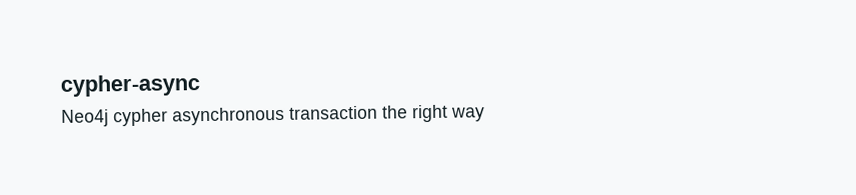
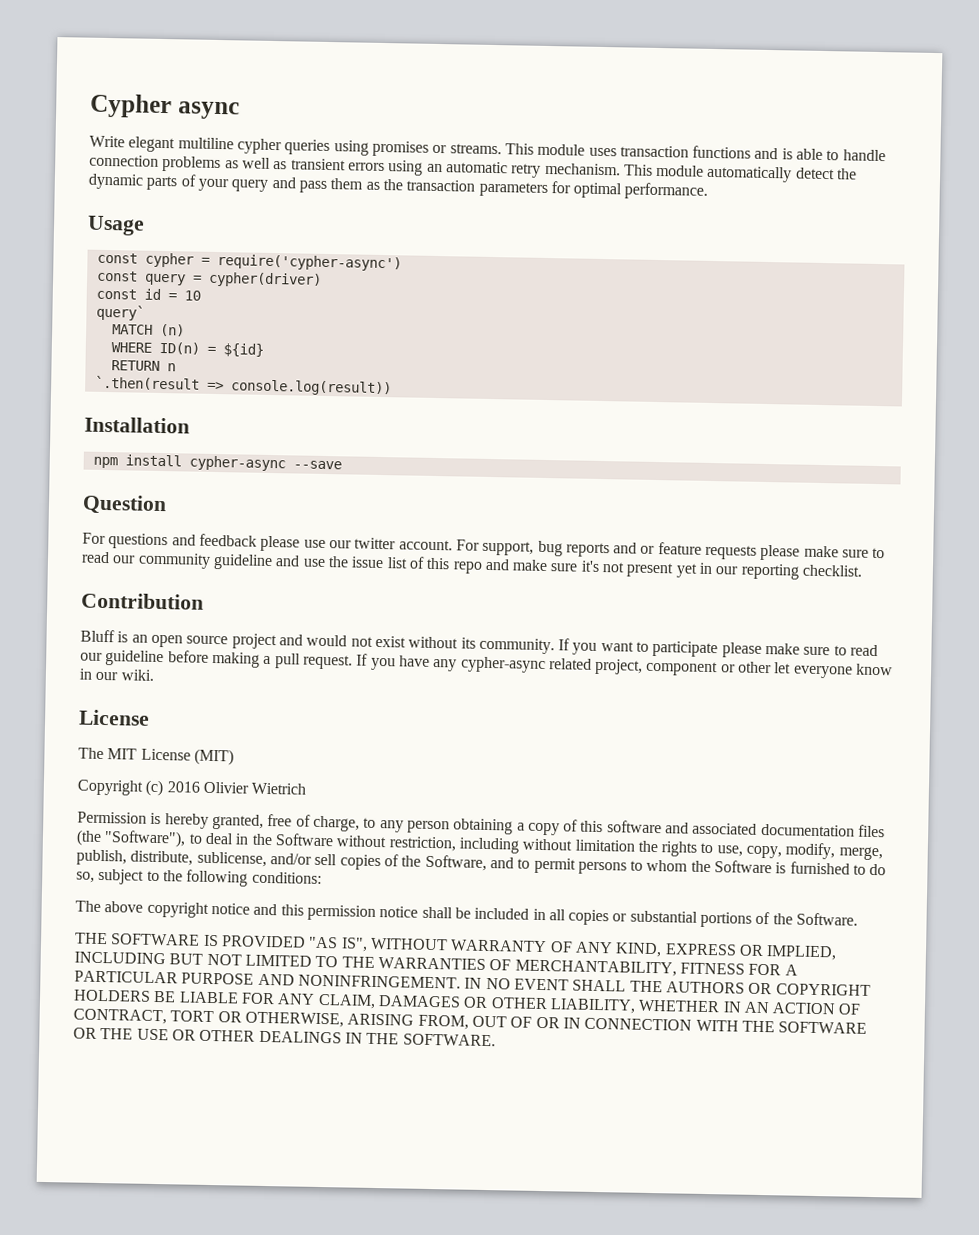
[60,74,200,97] [61,104,485,127] cypher-async // Neo4j cypher asynchronous transaction the right way -> [90,93,240,120] [89,135,886,162] [89,154,858,183] [88,173,709,200] [87,215,145,236] [96,252,402,272] [96,270,322,288] [95,288,201,301] [95,304,145,321] [111,323,185,337] [110,341,264,357] [110,360,176,372] [94,375,392,397] [84,416,190,434] [92,454,342,472] [82,494,167,516] [82,532,886,561] [81,551,864,580] [81,592,204,610] [80,629,879,658] [80,650,894,679] [79,668,154,681] [78,709,150,726] [78,747,234,766] [77,779,307,797] [77,811,886,838] [76,829,883,861] [76,849,887,876] [76,868,322,887] [75,900,859,928] [75,932,838,961] [74,951,798,977] [74,970,871,996] [73,989,862,1015] [73,1008,868,1034] [73,1027,496,1047] Cypher async // Write elegant multiline cypher queries using promises or streams. This module uses transaction functions and is able to handle connection problems as well as transient errors using an automatic retry mechanism. This module automatically detect the dynamic parts of your query and pass them as the transaction parameters for optimal performance. // Usage // const cypher = require('cypher-async') // const query = cypher(driver) // const id = 10 // query` // MATCH (n) // WHERE ID(n) = ${id} // RETURN n // `.then(result => console.log(result)) // Installation // npm install cypher-async --save // Question // For questions and feedback please use our twitter account. For support, bug reports and or feature requests please make sure to read our community guideline and use the issue list of this repo and make sure it's not present yet in our reporting checklist. // Contribution // Bluff is an open source project and would not exist without its community. If you want to participate please make sure to read our guideline before making a pull request. If you have any cypher-async related project, component or other let everyone know in our wiki. // License // The MIT License (MIT) // Copyright (c) 2016 Olivier Wietrich // Permission is hereby granted, free of charge, to any person obtaining a copy of this software and associated documentation files (the "Software"), to deal in the Software without restriction, including without limitation the rights to use, copy, modify, merge, publish, distribute, sublicense, and/or sell copies of the Software, and to permit persons to whom the Software is furnished to do so, subject to the following conditions: // The above copyright notice and this permission notice shall be included in all copies or substantial portions of the Software. // THE SOFTWARE IS PROVIDED "AS IS", WITHOUT WARRANTY OF ANY KIND, EXPRESS OR IMPLIED, INCLUDING BUT NOT LIMITED TO THE WARRANTIES OF MERCHANTABILITY, FITNESS FOR A PARTICULAR PURPOSE AND NONINFRINGEMENT. IN NO EVENT SHALL THE AUTHORS OR COPYRIGHT HOLDERS BE LIABLE FOR ANY CLAIM, DAMAGES OR OTHER LIABILITY, WHETHER IN AN ACTION OF CONTRACT, TORT OR OTHERWISE, ARISING FROM, OUT OF OR IN CONNECTION WITH THE SOFTWARE OR THE USE OR OTHER DEALINGS IN THE SOFTWARE.

